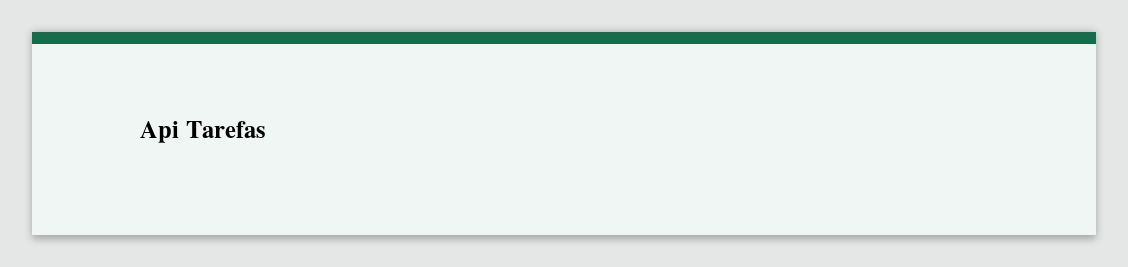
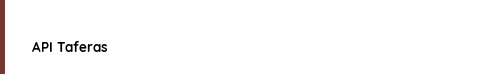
[140,121,266,143] Api Tarefas -> [32,41,108,52] API Taferas

